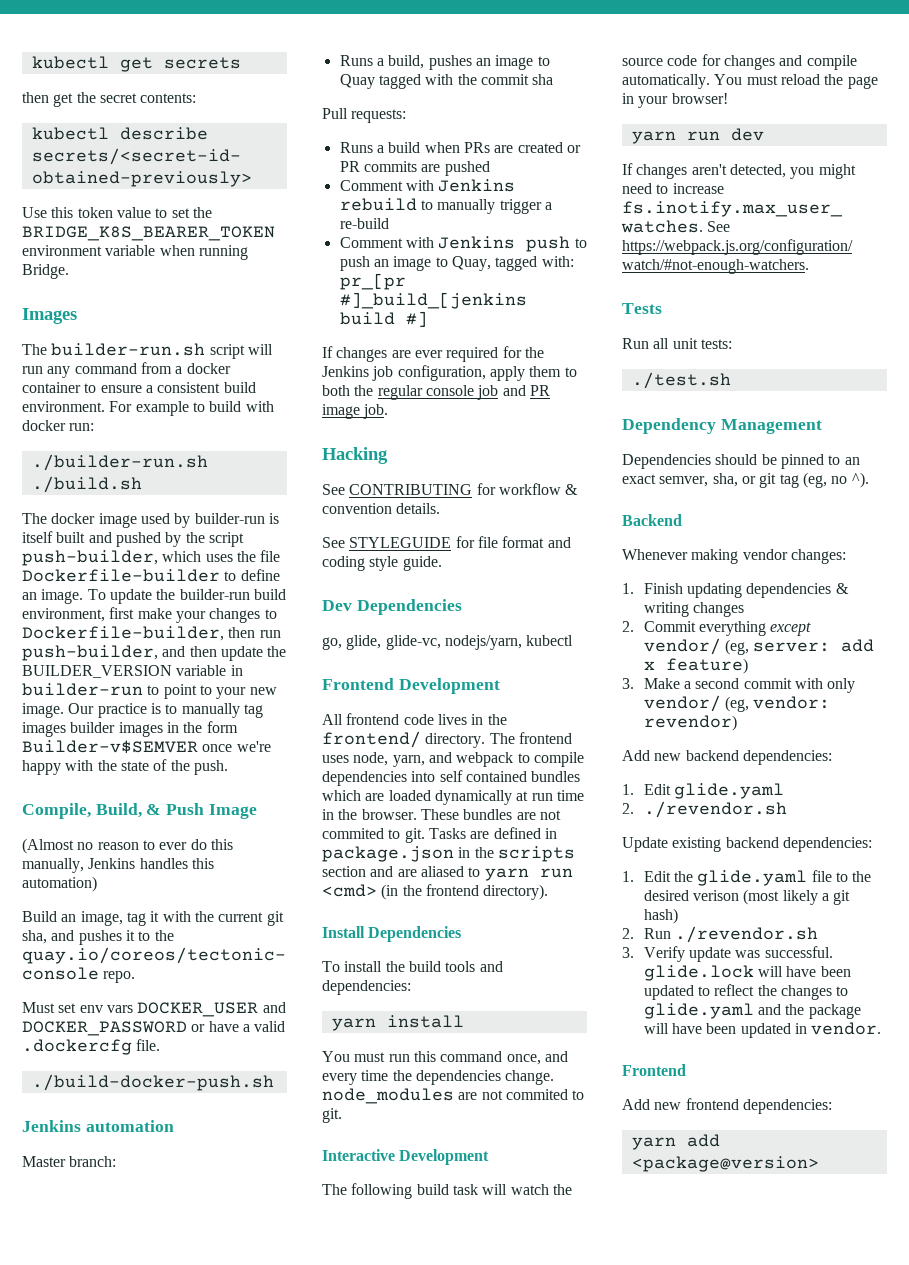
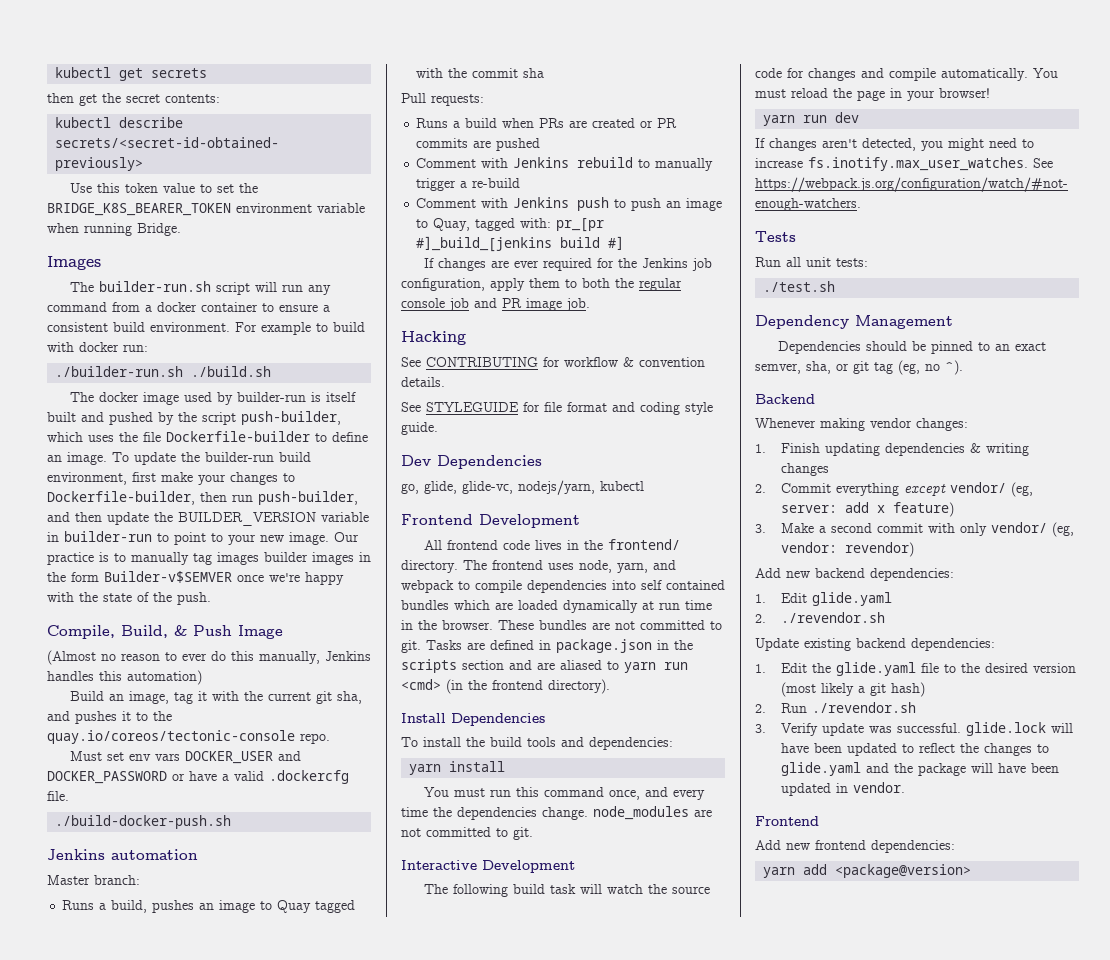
[322,828,384,839] commited -> [640,620,705,630] committed
[505,1089,568,1100] commited -> [426,827,491,837] committed
[692,890,739,901] verison -> [1033,663,1077,673] version

